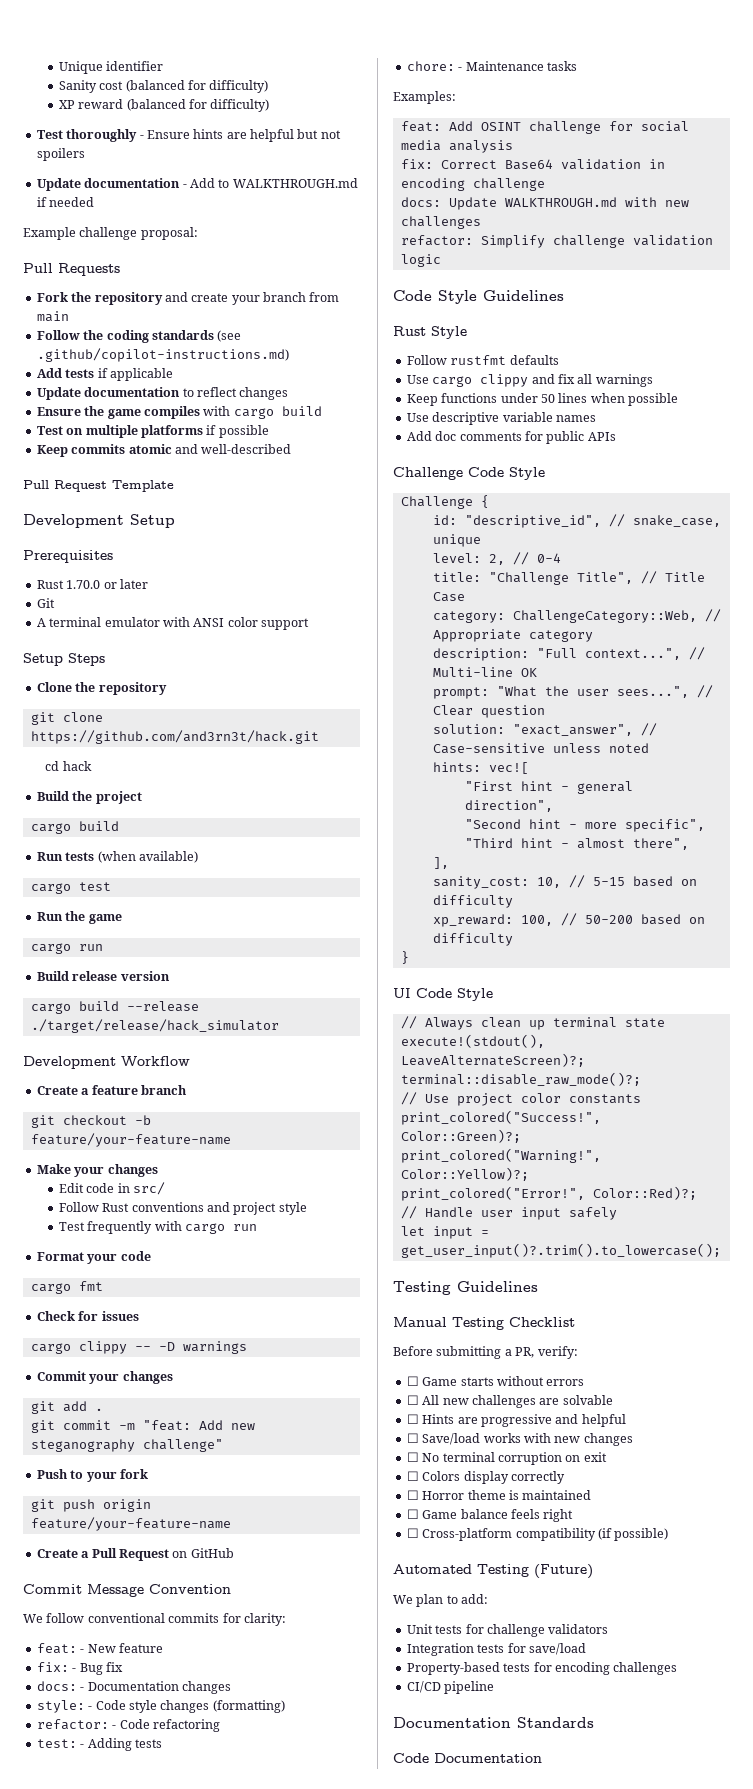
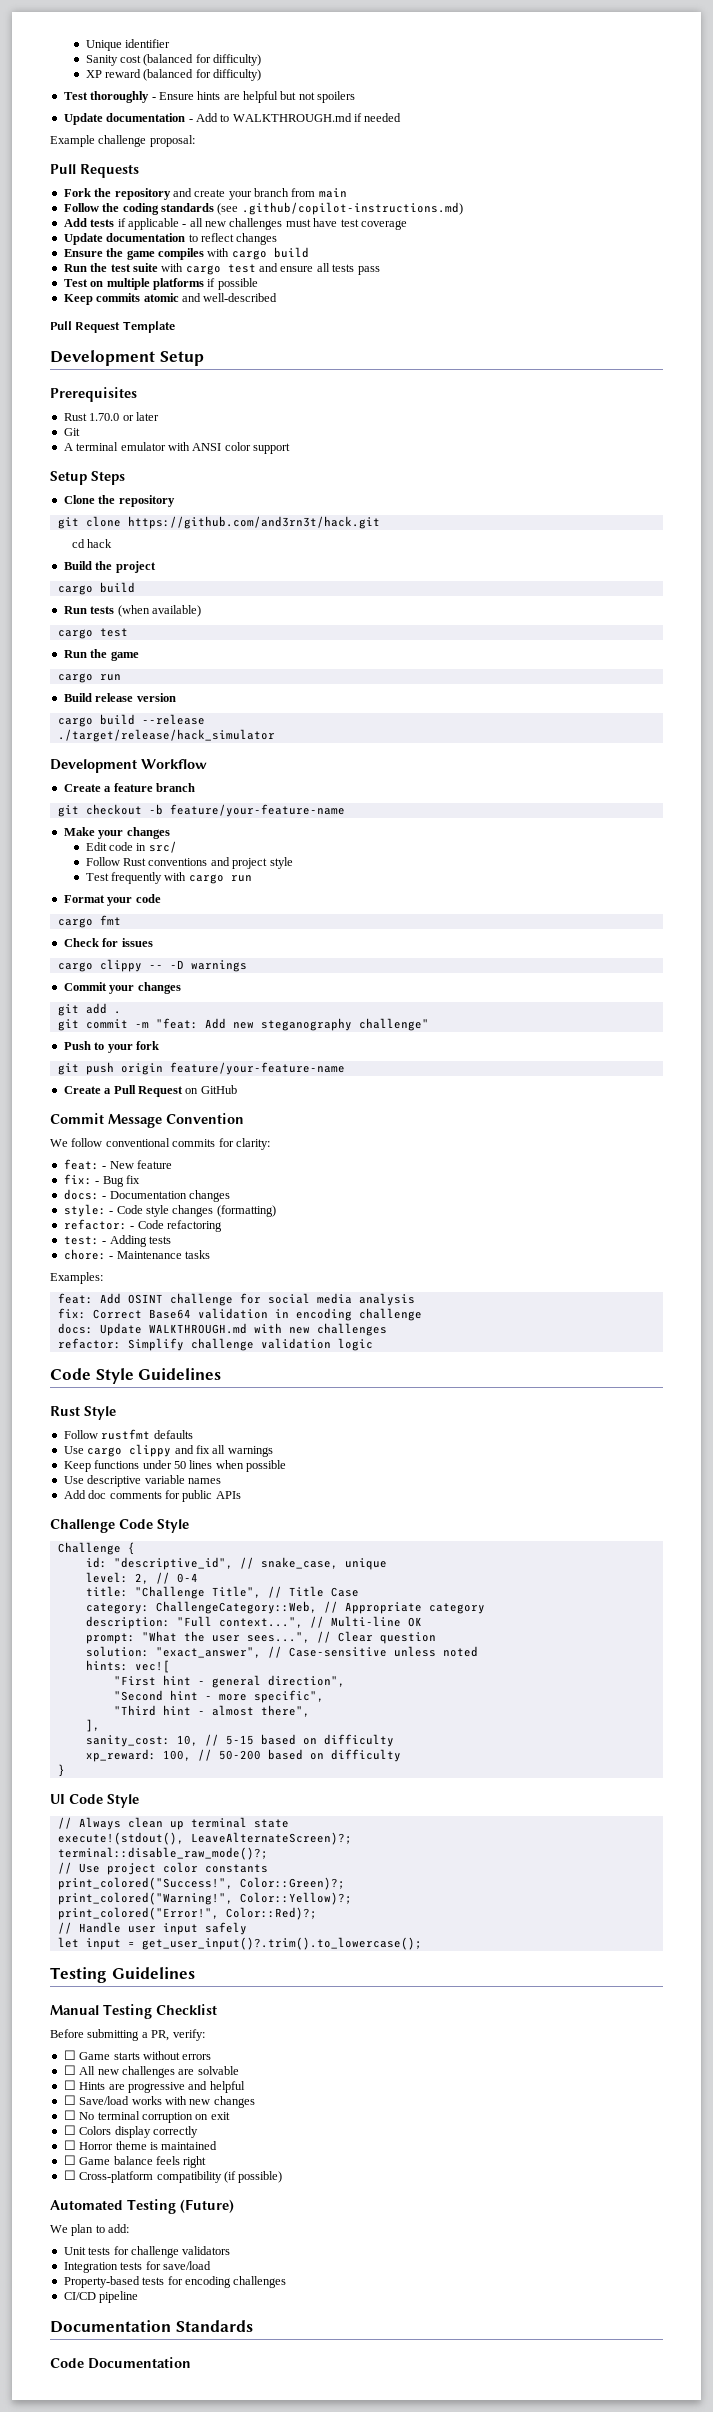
(173, 374) none -> [182,218,407,230] - all new challenges must have test coverage
(322, 411) none -> [63,263,380,275] // Run the test suite with cargo test and ensure all tests pass

